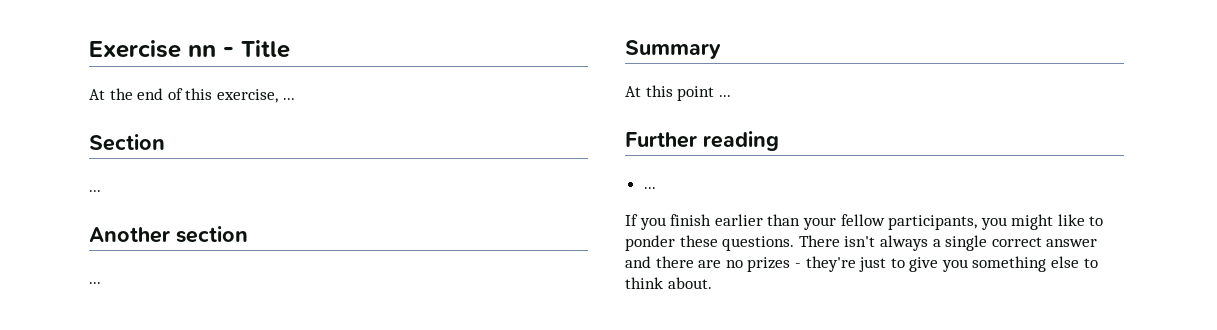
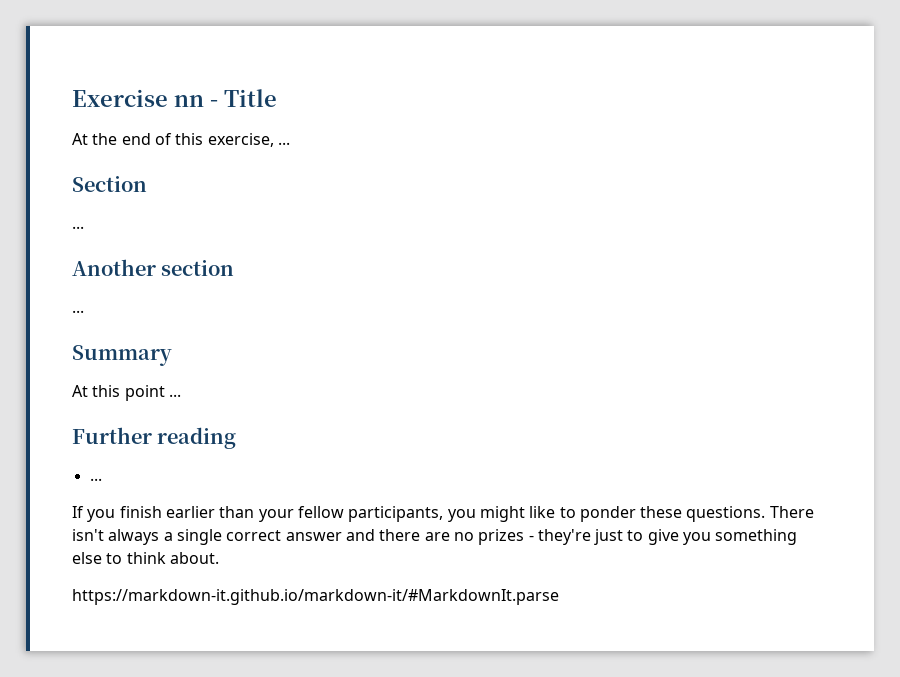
(712, 283) none -> [72,589,559,605] // https://markdown-it.github.io/markdown-it/#MarkdownIt.parse

